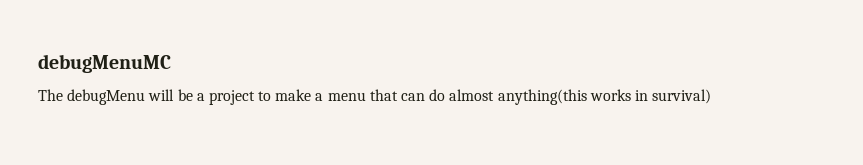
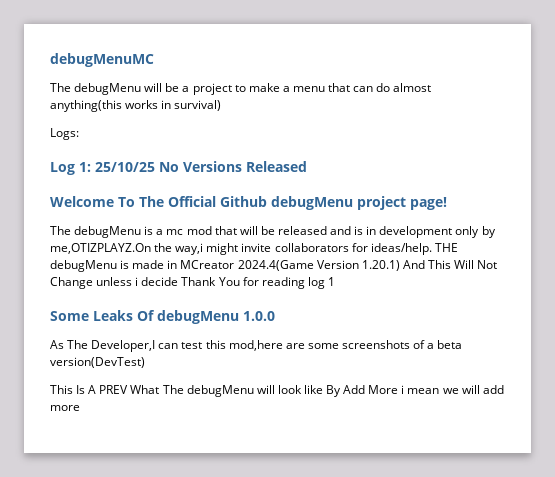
(712, 96) none -> [50,128,79,140] [50,161,307,175] [50,196,447,210] [50,226,496,238] [50,243,458,255] [50,260,498,272] [50,277,335,289] [50,310,275,324] [50,340,463,352] [50,357,145,368] [50,385,504,397] [50,405,80,411] // Logs: // Log 1: 25/10/25 No Versions Released // Welcome To The Official Github debugMenu project page! // The debugMenu is a mc mod that will be released and is in development only by me,OTIZPLAYZ.On the way,i might invite collaborators for ideas/help. THE debugMenu is made in MCreator 2024.4(Game Version 1.20.1) And This Will Not Change unless i decide Thank You for reading log 1 // Some Leaks Of debugMenu 1.0.0 // As The Developer,I can test this mod,here are some screenshots of a beta version(DevTest) // This Is A PREV What The debugMenu will look like By Add More i mean we will add more

